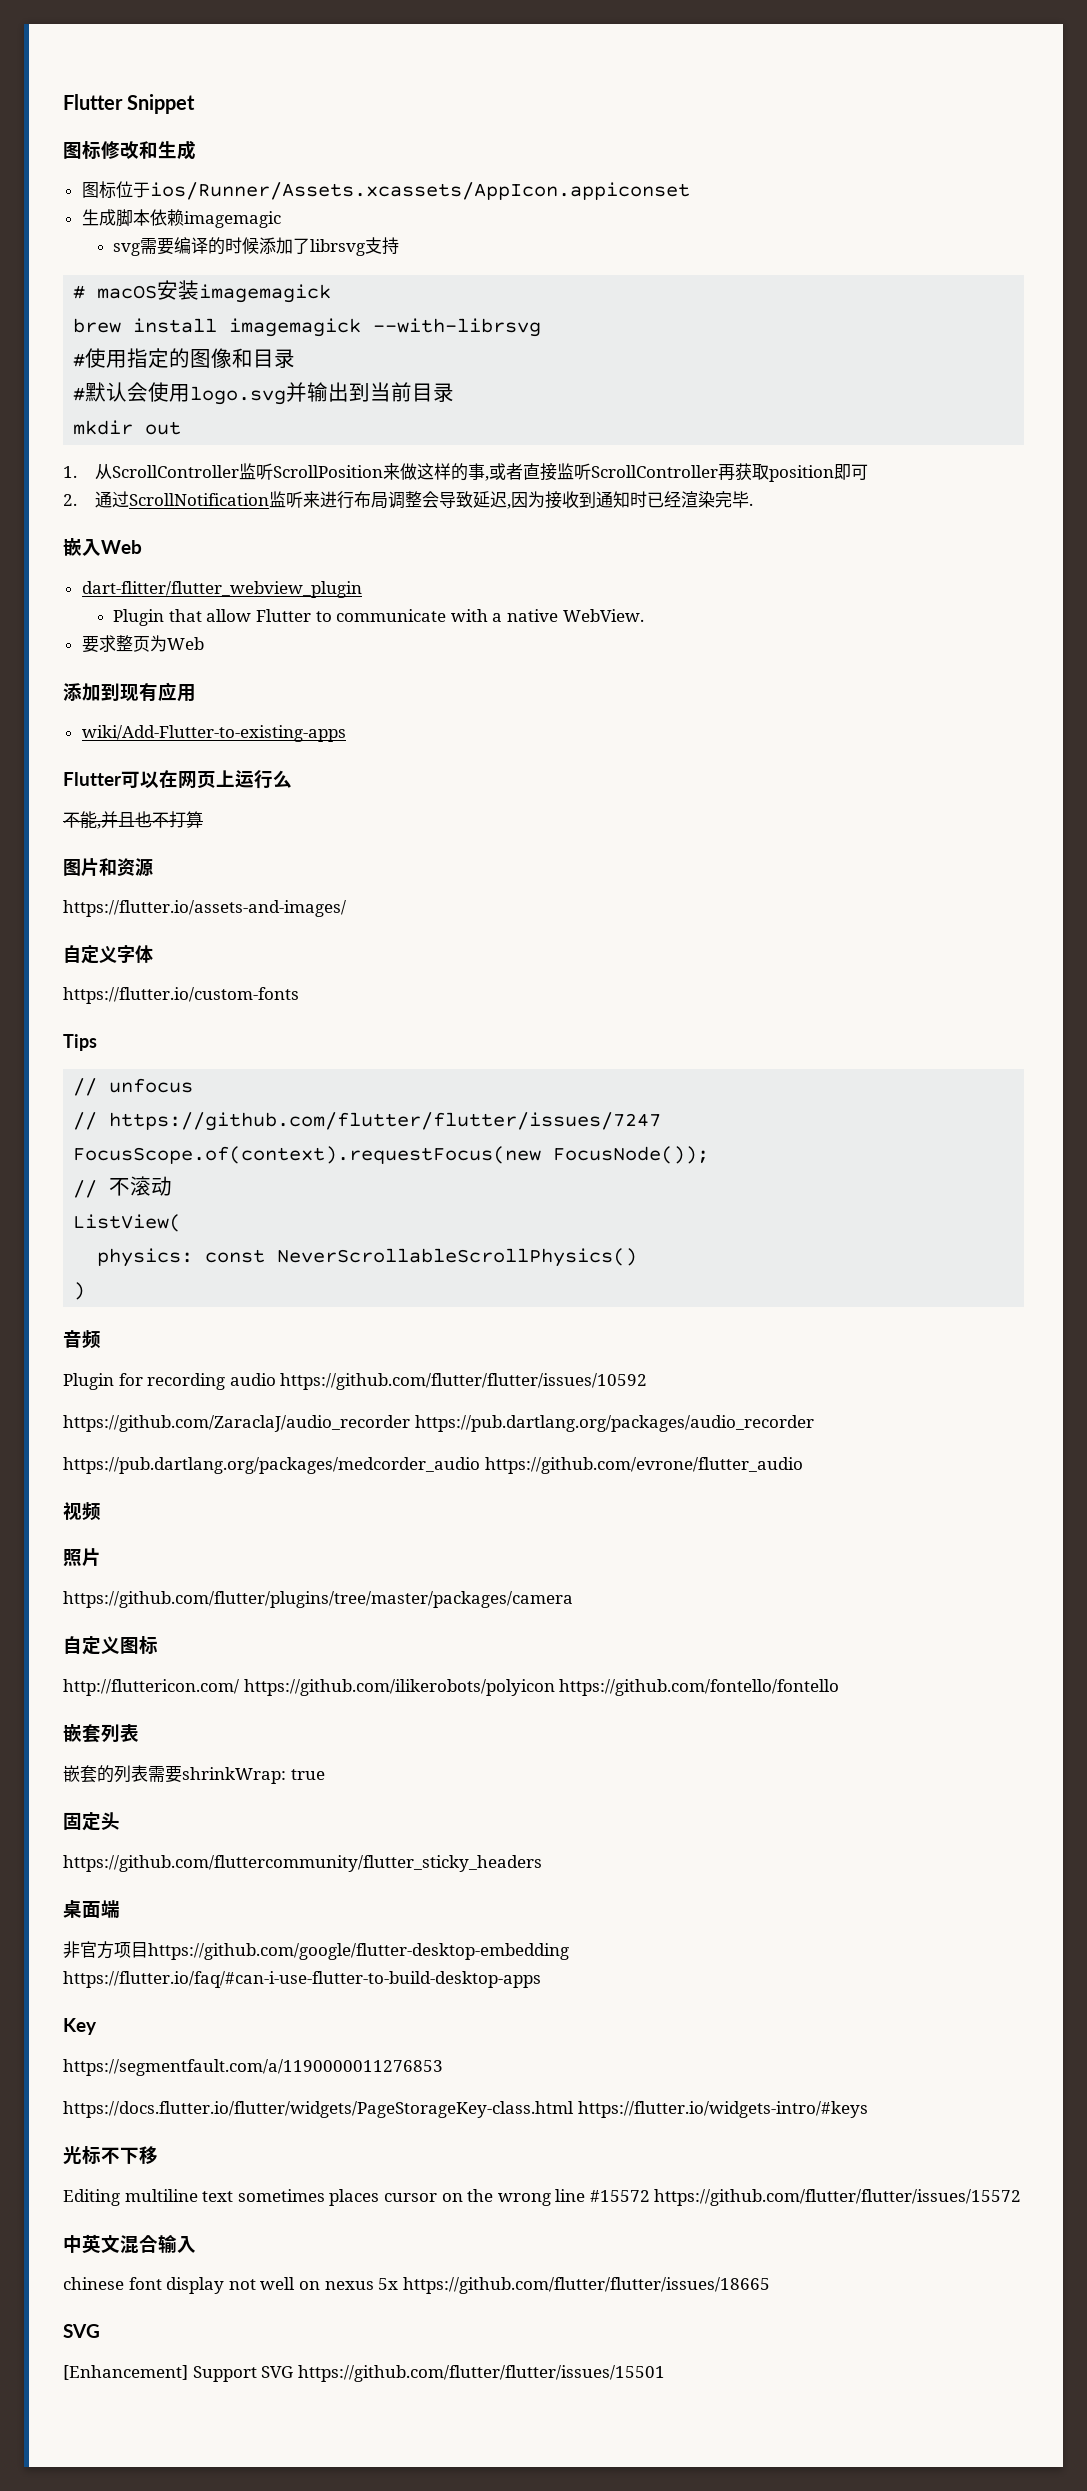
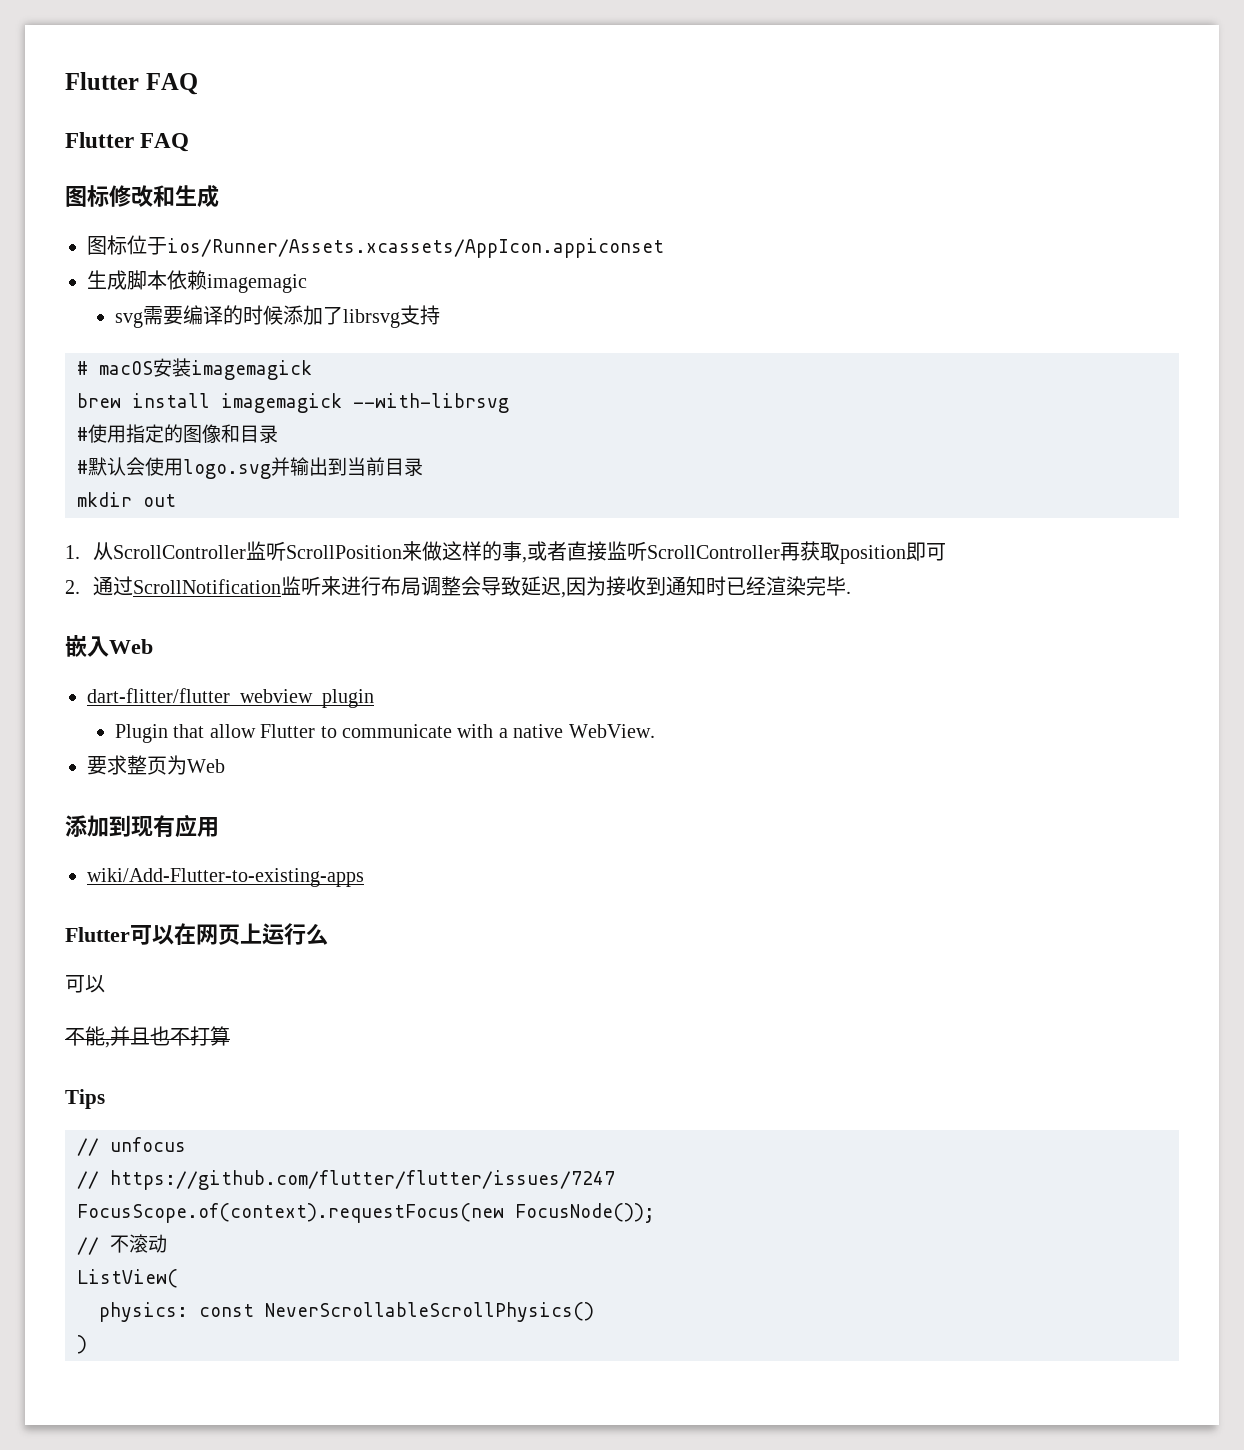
[63,94,196,114] Flutter Snippet -> [65,72,198,95] [65,132,190,152] Flutter FAQ // Flutter FAQ
(292, 779) none -> [65,975,105,993] // 可以
[63,858,153,877] [63,900,346,917] [63,945,153,964] [63,987,299,1004] // 图片和资源 // https://flutter.io/assets-and-images/ // 自定义字体 // https://flutter.io/custom-fonts -> (230, 1036) none
[63,1330,101,1349] [63,1373,648,1390] [63,1415,814,1432] [63,1457,803,1474] [63,1502,101,1521] [63,1548,101,1567] [63,1591,573,1608] [63,1636,158,1655] [63,1679,840,1696] [63,1724,139,1743] [63,1765,325,1784] [63,1812,120,1831] [63,1855,542,1872] [63,1900,120,1918] [63,1941,569,1960] [63,1971,541,1988] [63,2018,97,2035] [63,2059,443,2076] [63,2101,868,2118] [63,2146,158,2165] [63,2189,1022,2206] [63,2234,196,2253] [63,2277,770,2294] [63,2324,100,2338] [63,2365,665,2382] // 音频 // Plugin for recording audio https://github.com/flutter/flutter/issues/10592 // https://github.com/ZaraclaJ/audio_recorder https://pub.dartlang.org/packages/audio_recorder // https://pub.dartlang.org/packages/medcorder_audio https://github.com/evrone/flutter_audio // 视频 // 照片 // https://github.com/flutter/plugins/tree/master/packages/camera // 自定义图标 // http://fluttericon.com/ https://github.com/ilikerobots/polyicon https://github.com/fontello/fontello // 嵌套列表 // 嵌套的列表需要shrinkWrap: true // 固定头 // https://github.com/fluttercommunity/flutter_sticky_headers // 桌面端 // 非官方项目https://github.com/google/flutter-desktop-embedding https://flutter.io/faq/#can-i-use-flutter-to-build-desktop-apps // Key // https://segmentfault.com/a/1190000011276853 // https://docs.flutter.io/flutter/widgets/PageStorageKey-class.html https://flutter.io/widgets-intro/#keys // 光标不下移 // Editing multiline text sometimes places cursor on the wrong line #15572 https://github.com/flutter/flutter/issues/15572 // 中英文混合输入 // chinese font display not well on nexus 5x https://github.com/flutter/flutter/issues/18665 // SVG // [Enhancement] Support SVG https://github.com/flutter/flutter/issues/15501 -> (87, 1344) none

